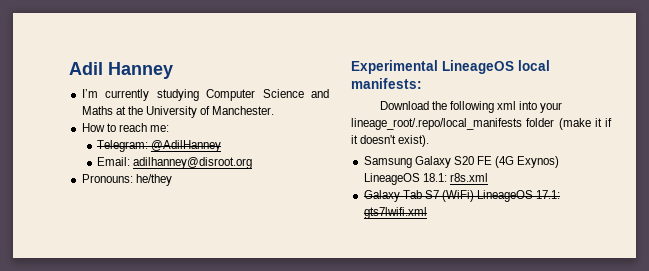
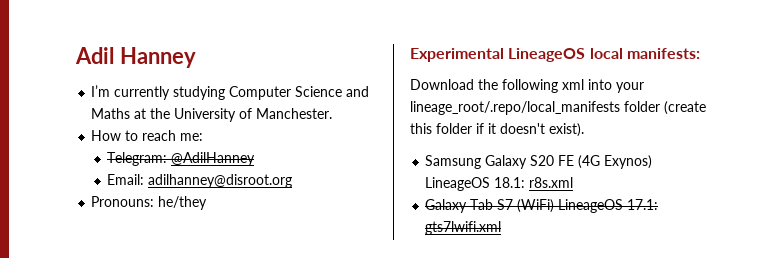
[558,118,602,130] (make it -> [664,101,706,115] [410,123,472,134] (create this folder

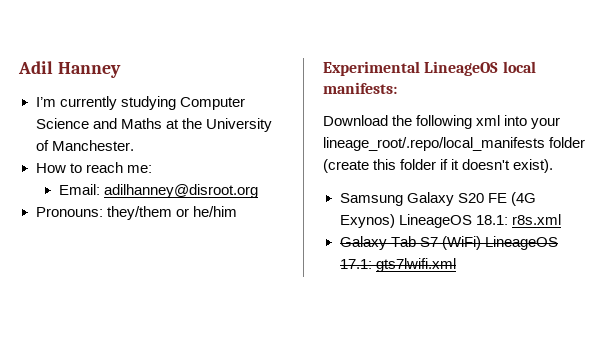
[107,152,256,166] // Telegram: @AdilHanney -> (152, 169) none
[158,196,208,210] he/they -> [106,206,237,220] they/them or he/him

